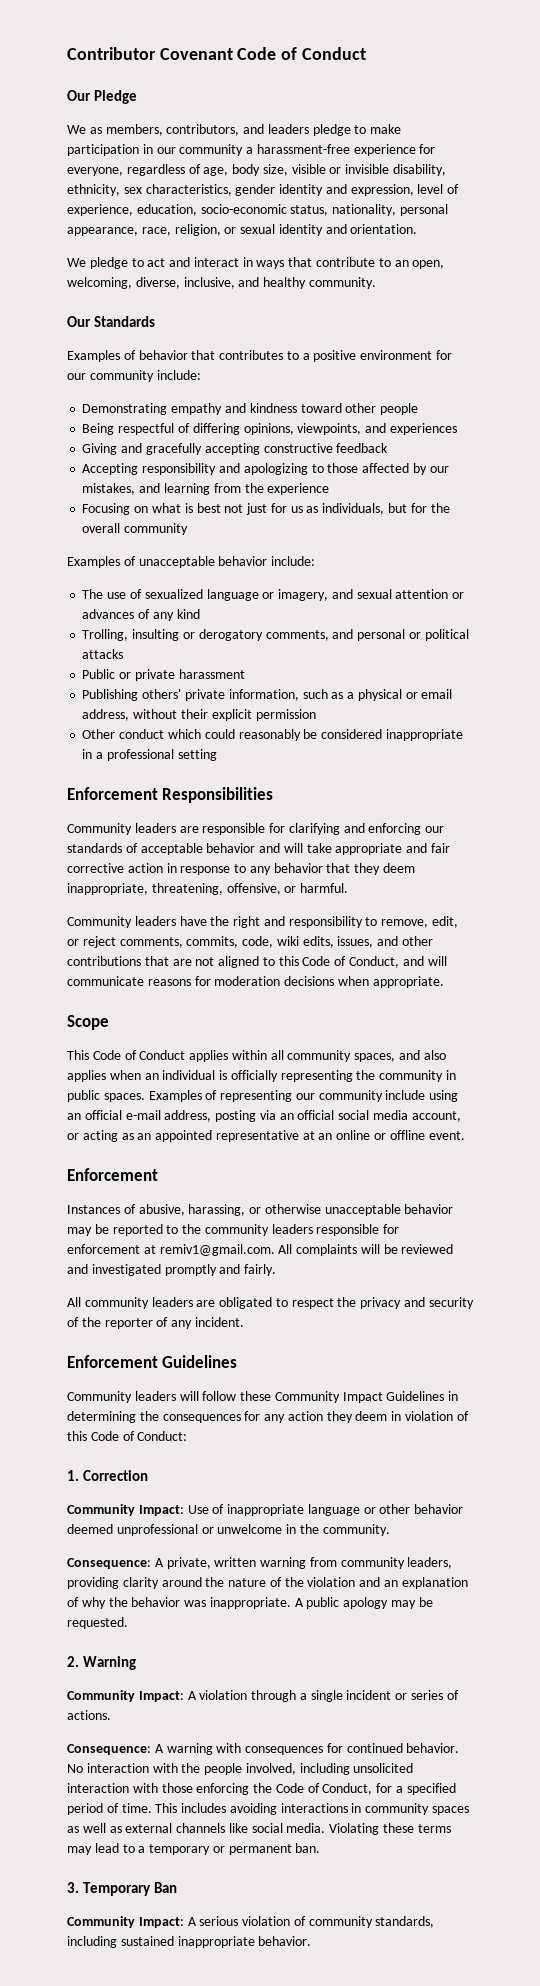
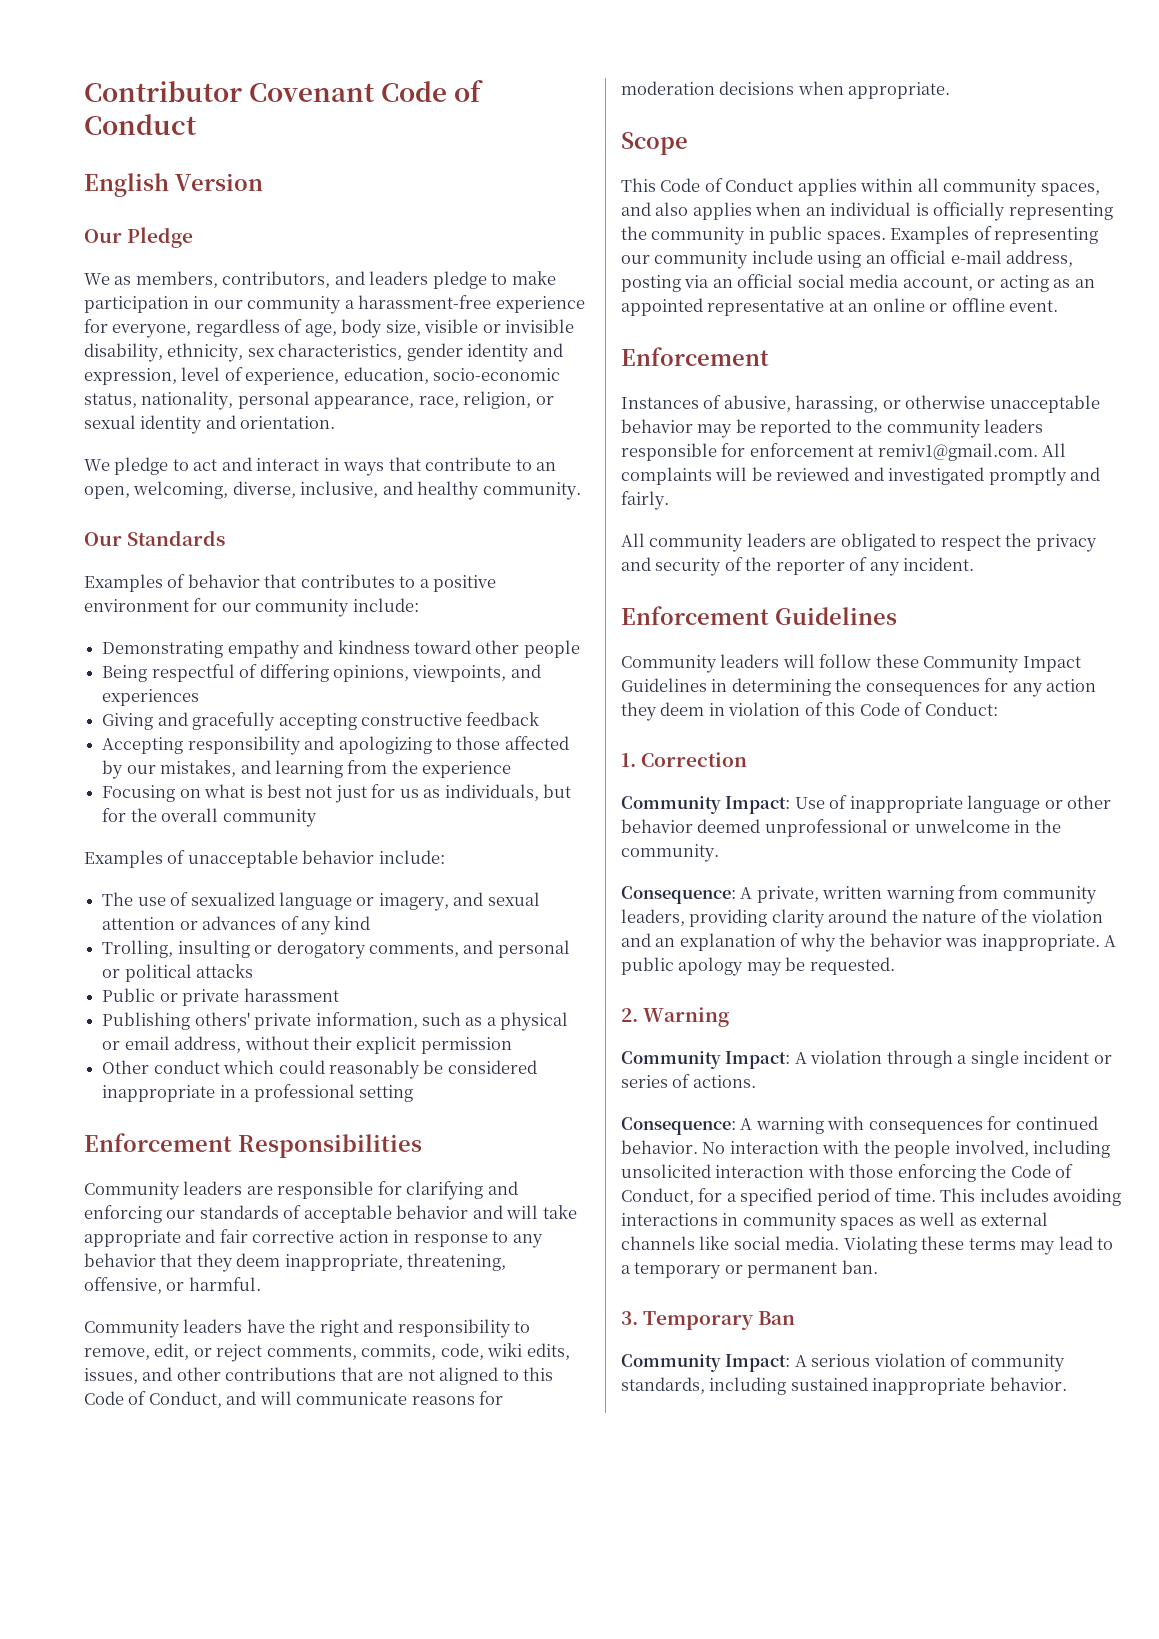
(366, 53) none -> [84,173,263,197] // English Version

